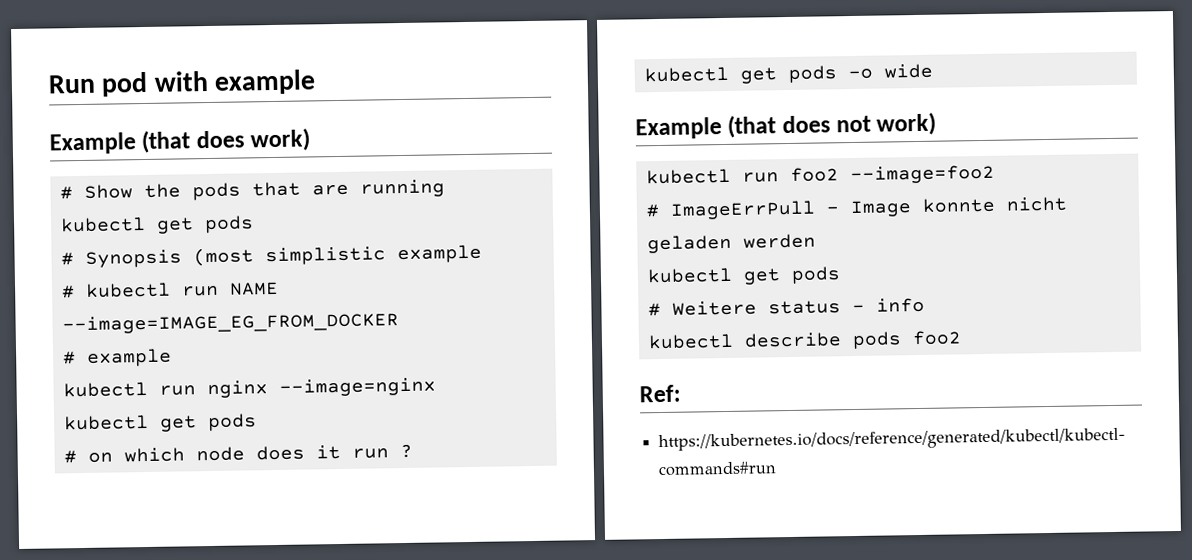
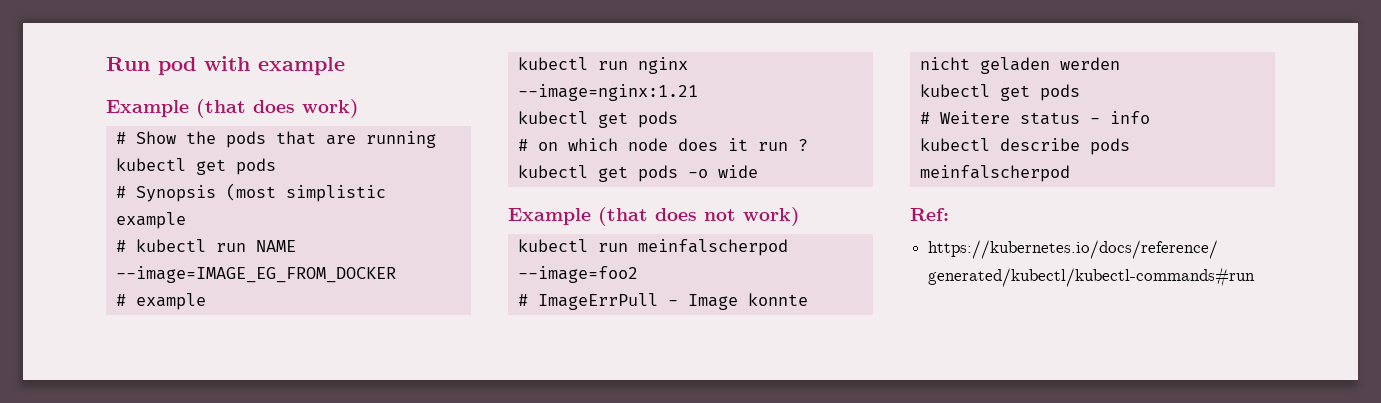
[278,377,436,397] --image=nginx -> [517,84,698,101] --image=nginx:1.21
[789,167,839,182] foo2 -> [637,239,788,256] meinfalscherpod
[911,330,962,346] foo2 -> [919,165,1070,182] meinfalscherpod

